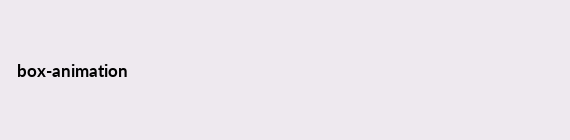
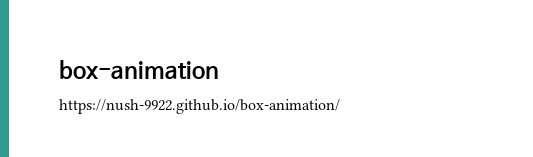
(128, 70) none -> [59,99,340,114] // https://nush-9922.github.io/box-animation/

